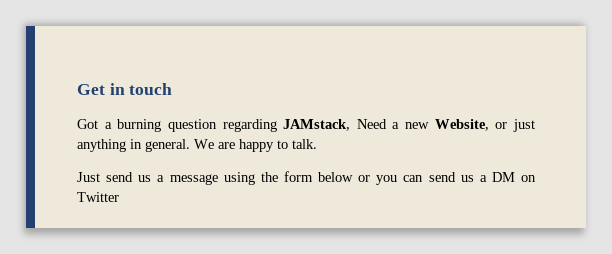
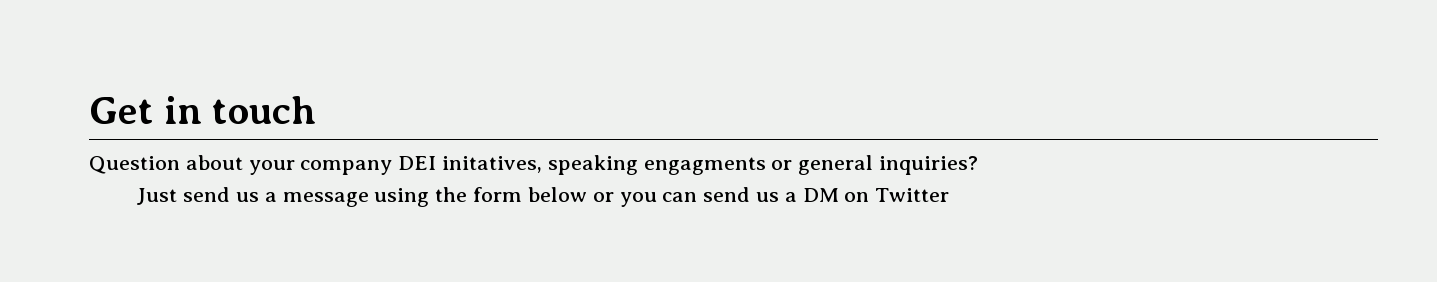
[77,119,535,132] [77,139,317,152] Got a burning question regarding JAMstack, Need a new Website, or just anything in general. We are happy to talk. -> [89,155,979,175] Question about your company DEI initatives, speaking engagments or general inquiries?

